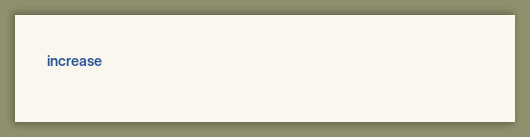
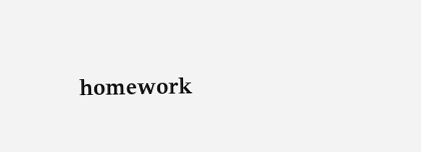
[47,55,102,66] increase -> [79,77,193,96] homework

